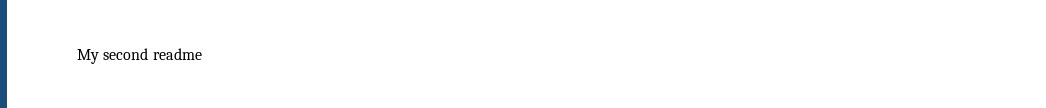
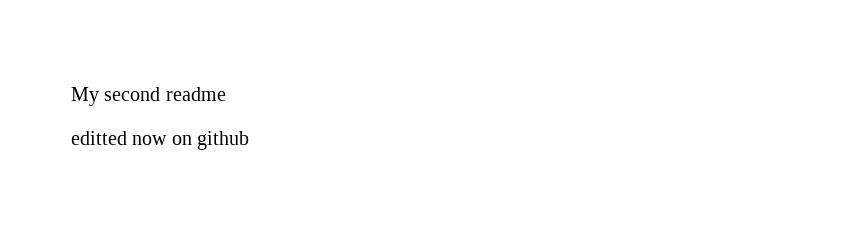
(202, 54) none -> [71,131,250,150] // editted now on github

